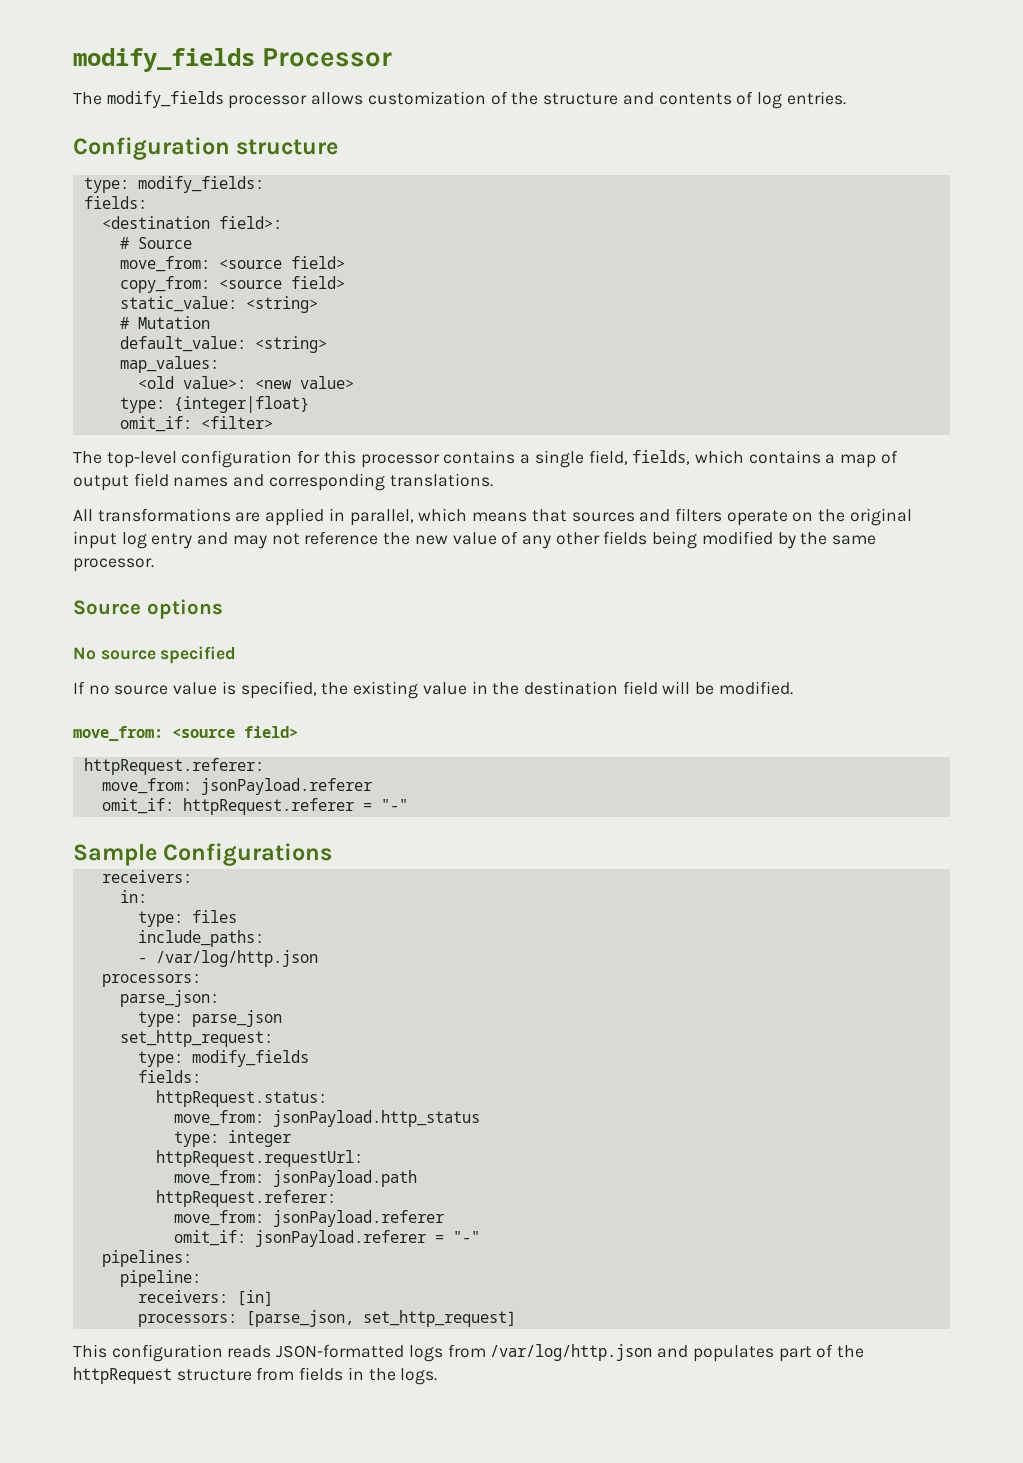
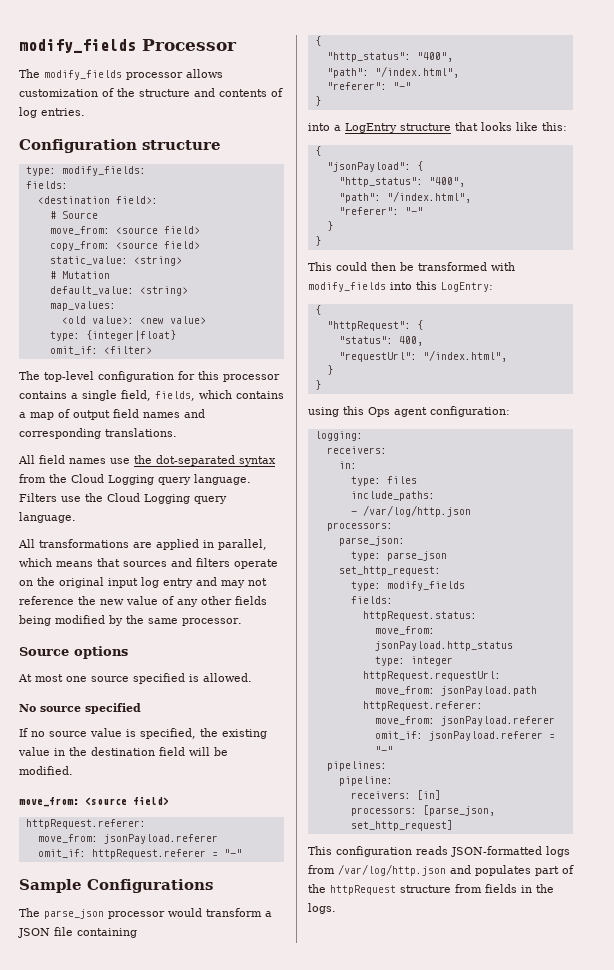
(493, 480) none -> [18,455,276,466] [19,474,251,485] [19,493,227,504] [19,512,76,523] // All field names use the dot-separated syntax from the Cloud Logging query language. Filters use the Cloud Logging query language.
(223, 609) none -> [18,673,252,684] // At most one source specified is allowed.
(333, 854) none -> [19,908,272,919] [18,927,137,938] [314,36,321,46] [326,52,453,62] [326,66,459,78] [326,82,411,90] [314,96,321,106] [308,122,567,133] [314,146,321,156] [326,161,423,172] [338,177,465,187] [338,191,471,203] [338,207,423,215] [326,221,333,231] [314,236,321,246] [308,262,515,271] [308,281,493,292] [314,305,321,315] [326,320,423,331] [338,336,423,346] [338,350,507,362] [326,365,333,375] [314,380,321,390] [308,406,510,417] [314,431,363,441] // The parse_json processor would transform a JSON file containing // { // "http_status": "400", // "path": "/index.html", // "referer": "-" // } // into a LogEntry structure that looks like this: // { // "jsonPayload": { // "http_status": "400", // "path": "/index.html", // "referer": "-" // } // } // This could then be transformed with modify_fields into this LogEntry: // { // "httpRequest": { // "status": 400, // "requestUrl": "/index.html", // } // } // using this Ops agent configuration: // logging:

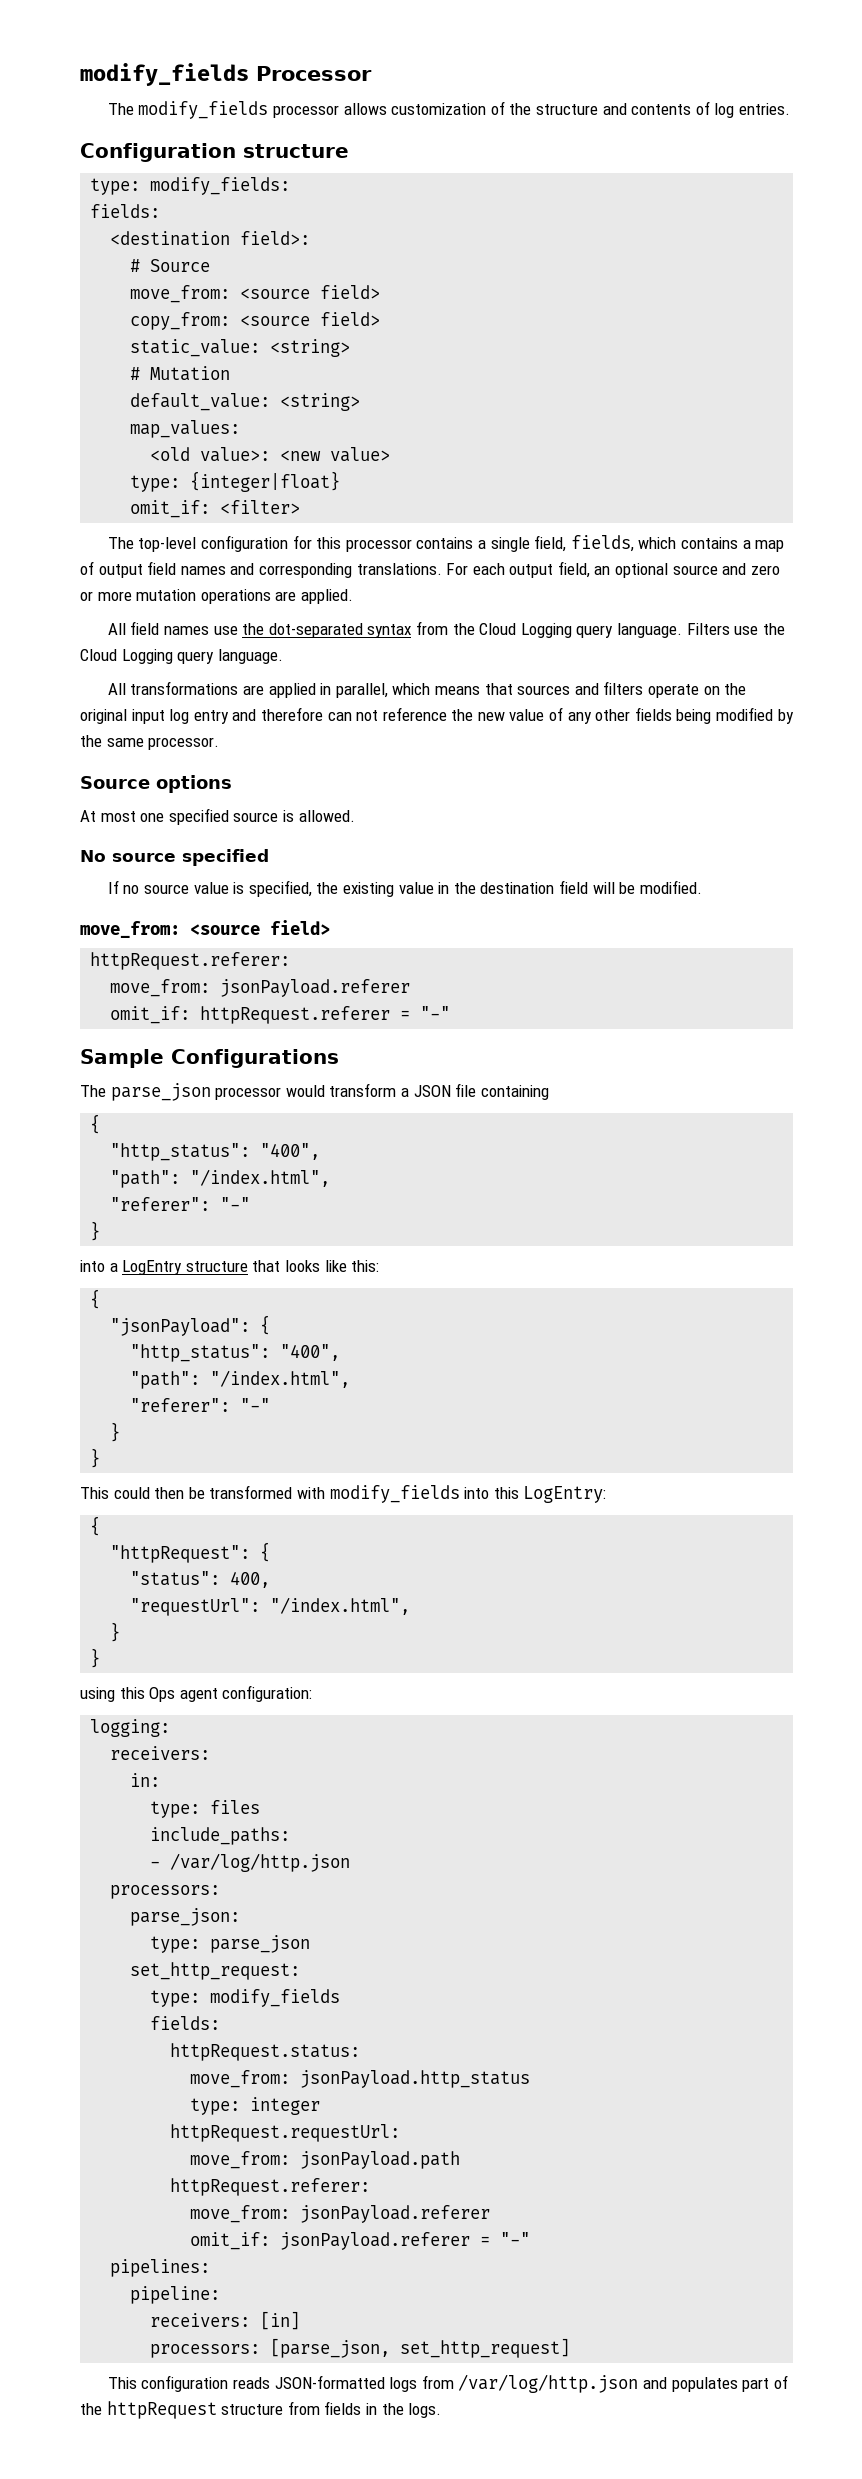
(177, 432) none -> [446,561,780,578] [80,589,353,604] For each output field, an optional source and zero or more mutation operations are applied.
[221,580,245,588] may -> [260,707,352,721] therefore can
[91,673,185,684] source specified -> [168,808,279,825] specified source

